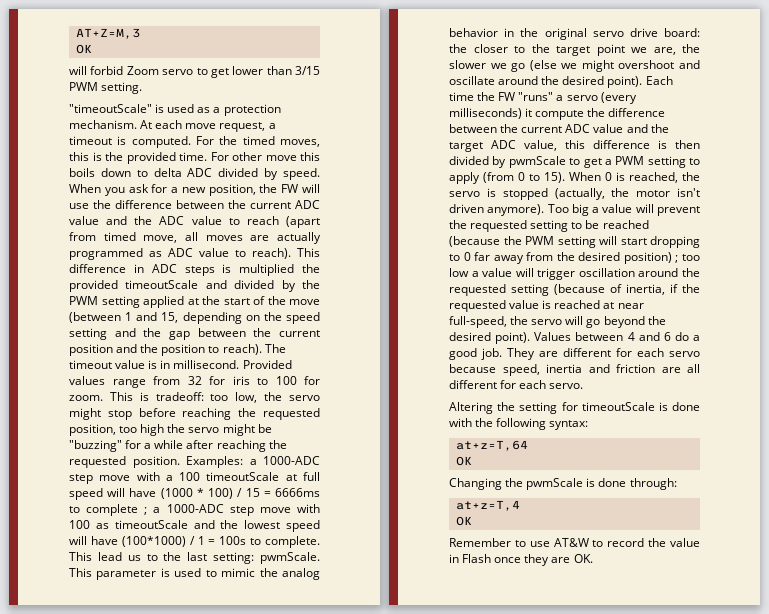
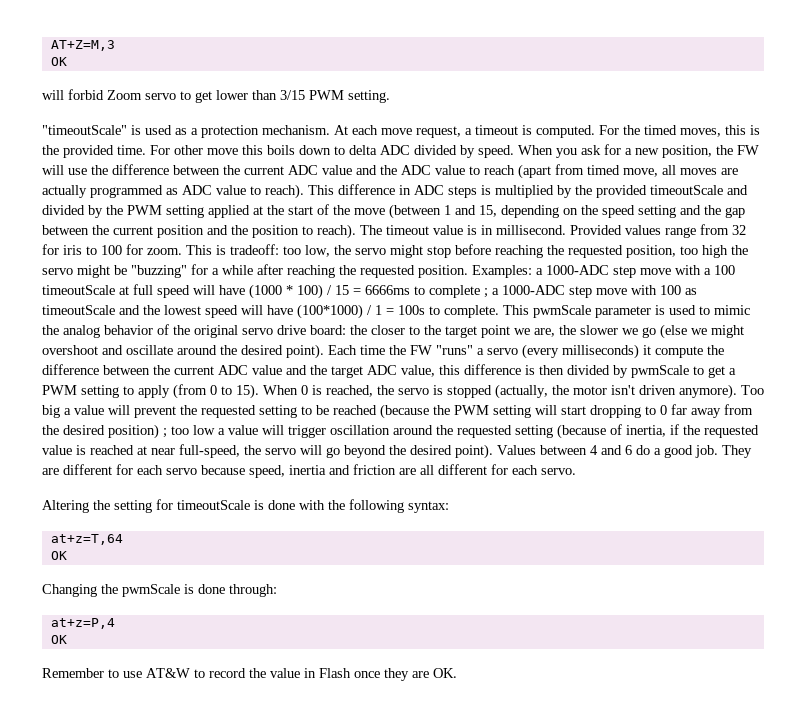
(295, 270) none -> [557,185,572,198] by
[97,552,320,564] [69,568,92,577] lead us to the last setting: pwmScale. This -> [533,305,591,318] pwmScale
[504,28,515,37] in -> [157,324,169,335] of
[455,500,520,511] at+z=T,4 -> [50,618,115,629] at+z=P,4

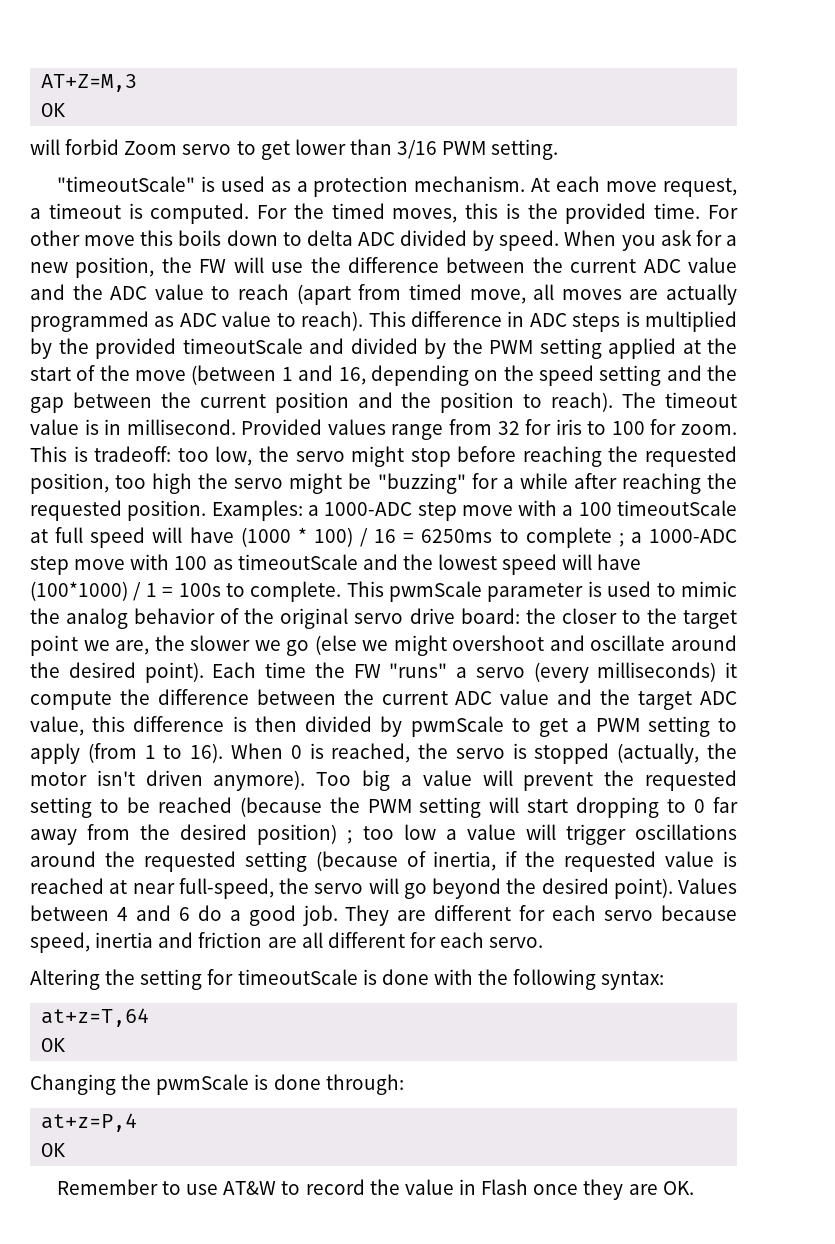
[280,90,305,100] 3/15 -> [397,140,438,159] 3/16
[479,205,497,217] 15, -> [338,367,366,385] 16,
[335,285,410,295] 15 = 6666ms -> [374,529,493,543] 16 = 6250ms
[210,384,259,399] 0 to 15). -> [144,743,224,763] 1 to 16).
[330,425,390,435] oscillation -> [635,824,737,840] oscillations

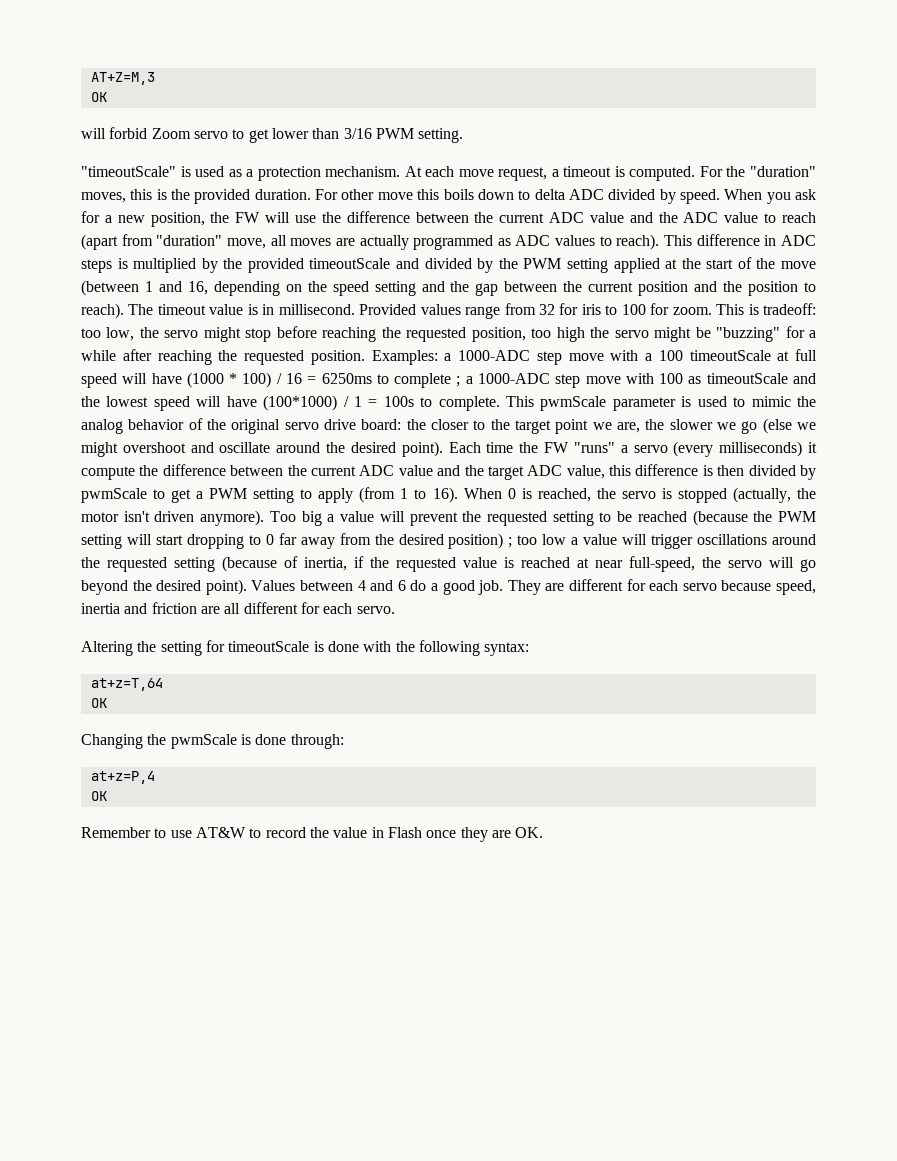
[331,203,385,219] timed -> [750,166,816,177] "duration"
[654,203,701,219] time. -> [254,189,311,200] duration.
[408,284,462,300] timed -> [156,235,223,246] "duration"
[222,311,272,327] value -> [555,235,596,246] values

